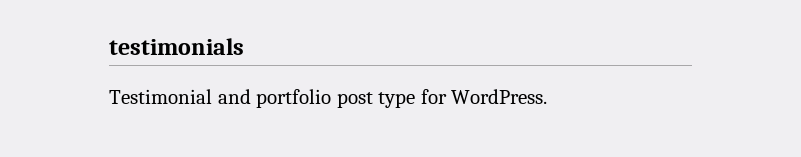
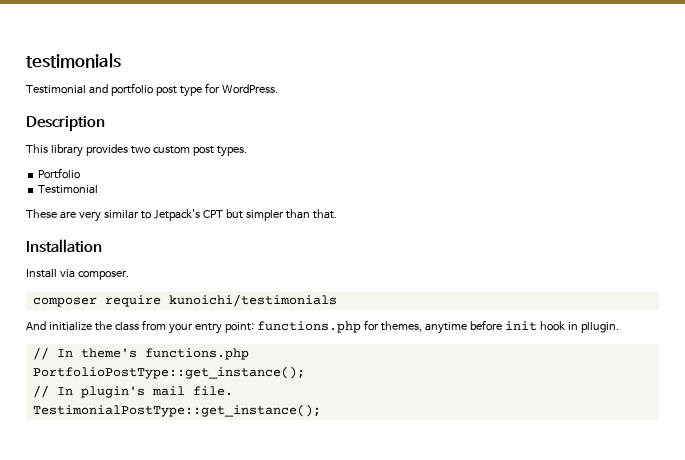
(548, 96) none -> [26,116,105,131] [26,144,247,157] [38,168,81,179] [38,185,99,194] [26,209,337,222] [26,239,102,253] [26,269,129,280] [32,294,337,307] [26,320,619,334] [32,347,249,360] [32,366,305,379] [32,385,233,398] [32,404,321,417] // Description // This library provides two custom post types. // Portfolio // Testimonial // These are very similar to Jetpack's CPT but simpler than that. // Installation // Install via composer. // composer require kunoichi/testimonials // And initialize the class from your entry point: functions.php for themes, anytime before init hook in pllugin. // // In theme's functions.php // PortfolioPostType::get_instance(); // // In plugin's mail file. // TestimonialPostType::get_instance();

